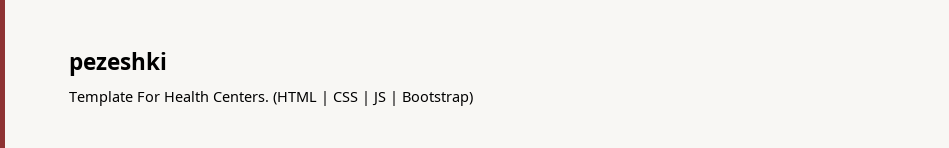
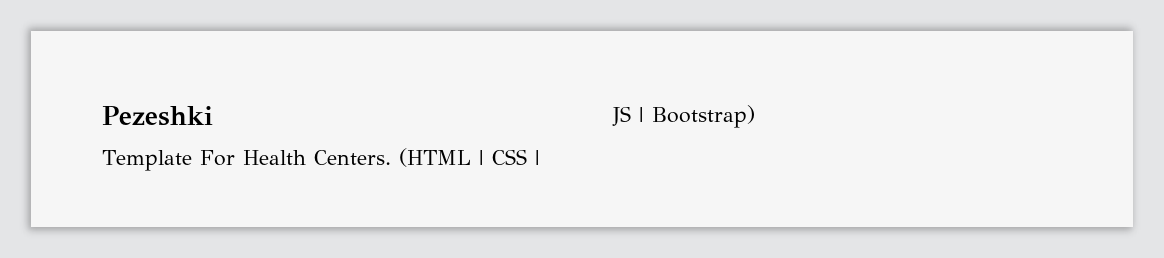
[69,52,167,76] pezeshki -> [102,106,213,126] Pezeshki

